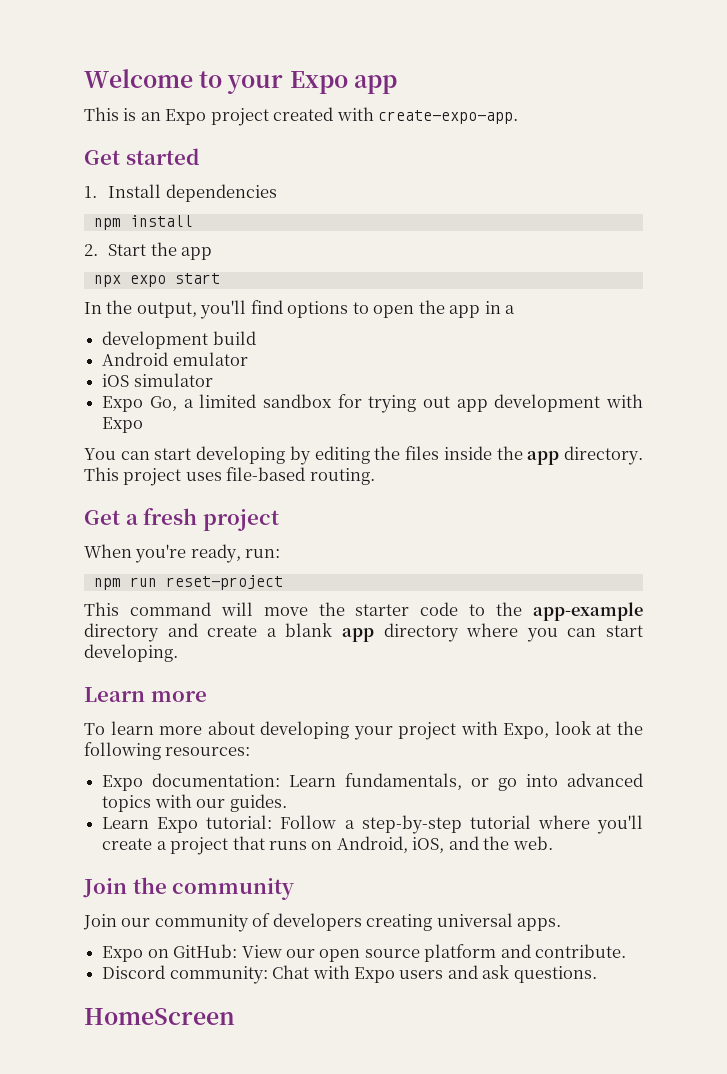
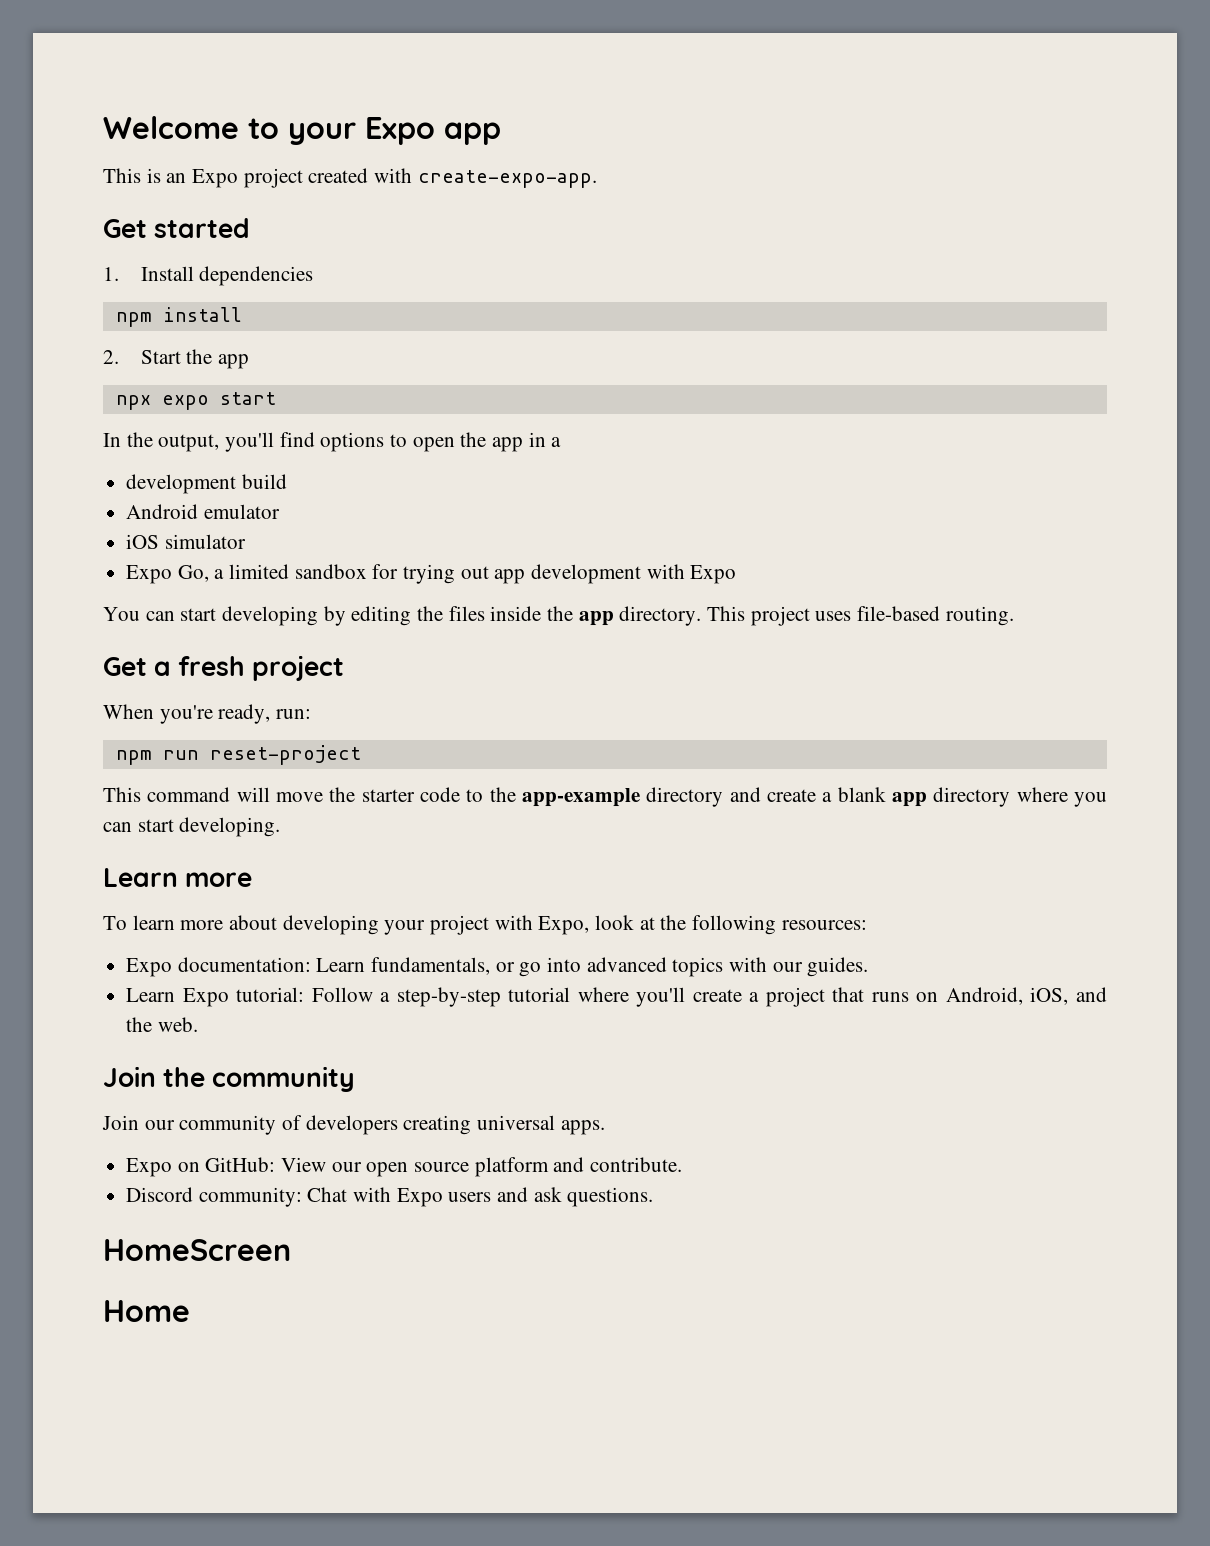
(235, 1016) none -> [103,1300,190,1322] // Home

